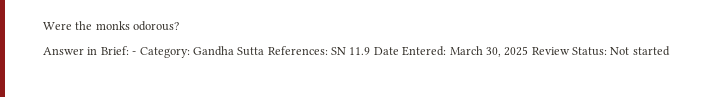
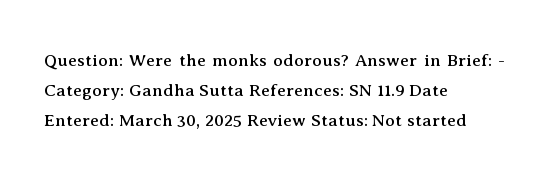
(43, 26) none -> [44,54,123,70] Question:
(180, 26) // -> (349, 60) none

